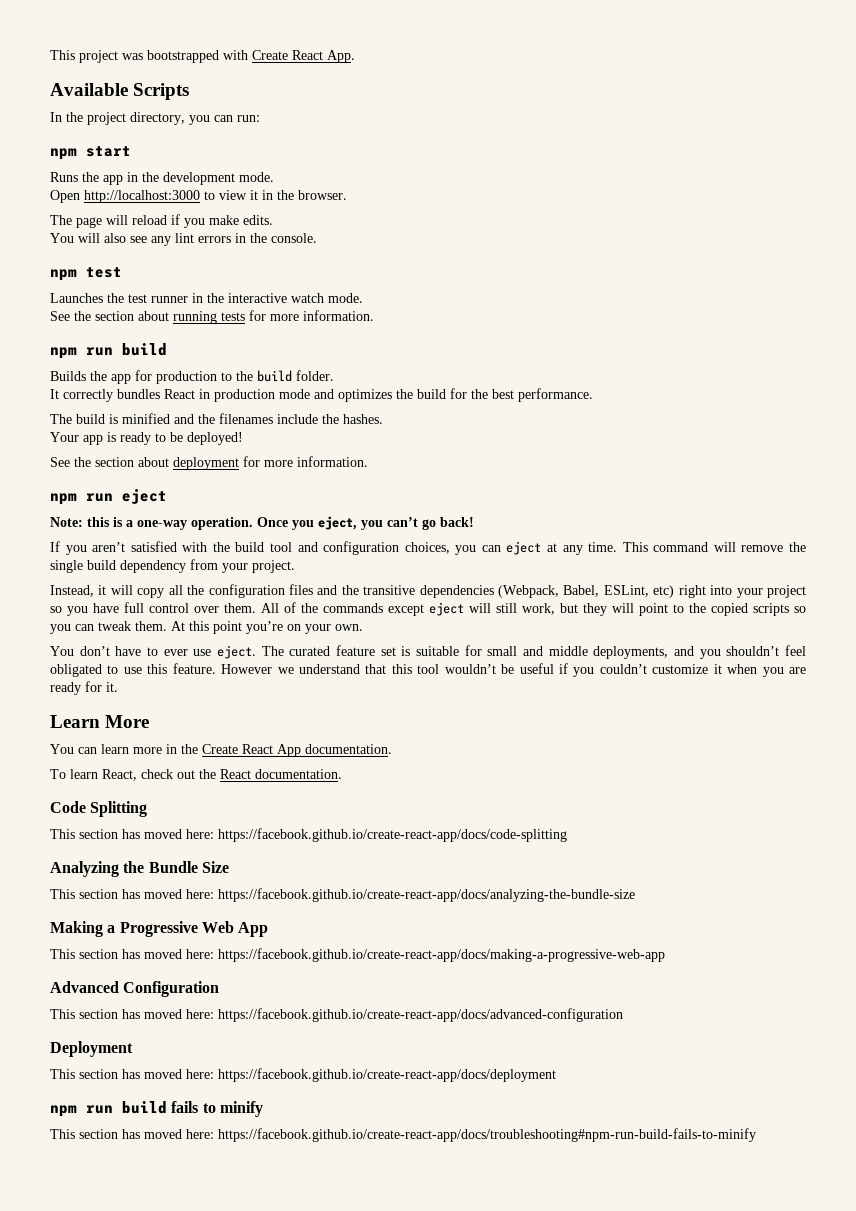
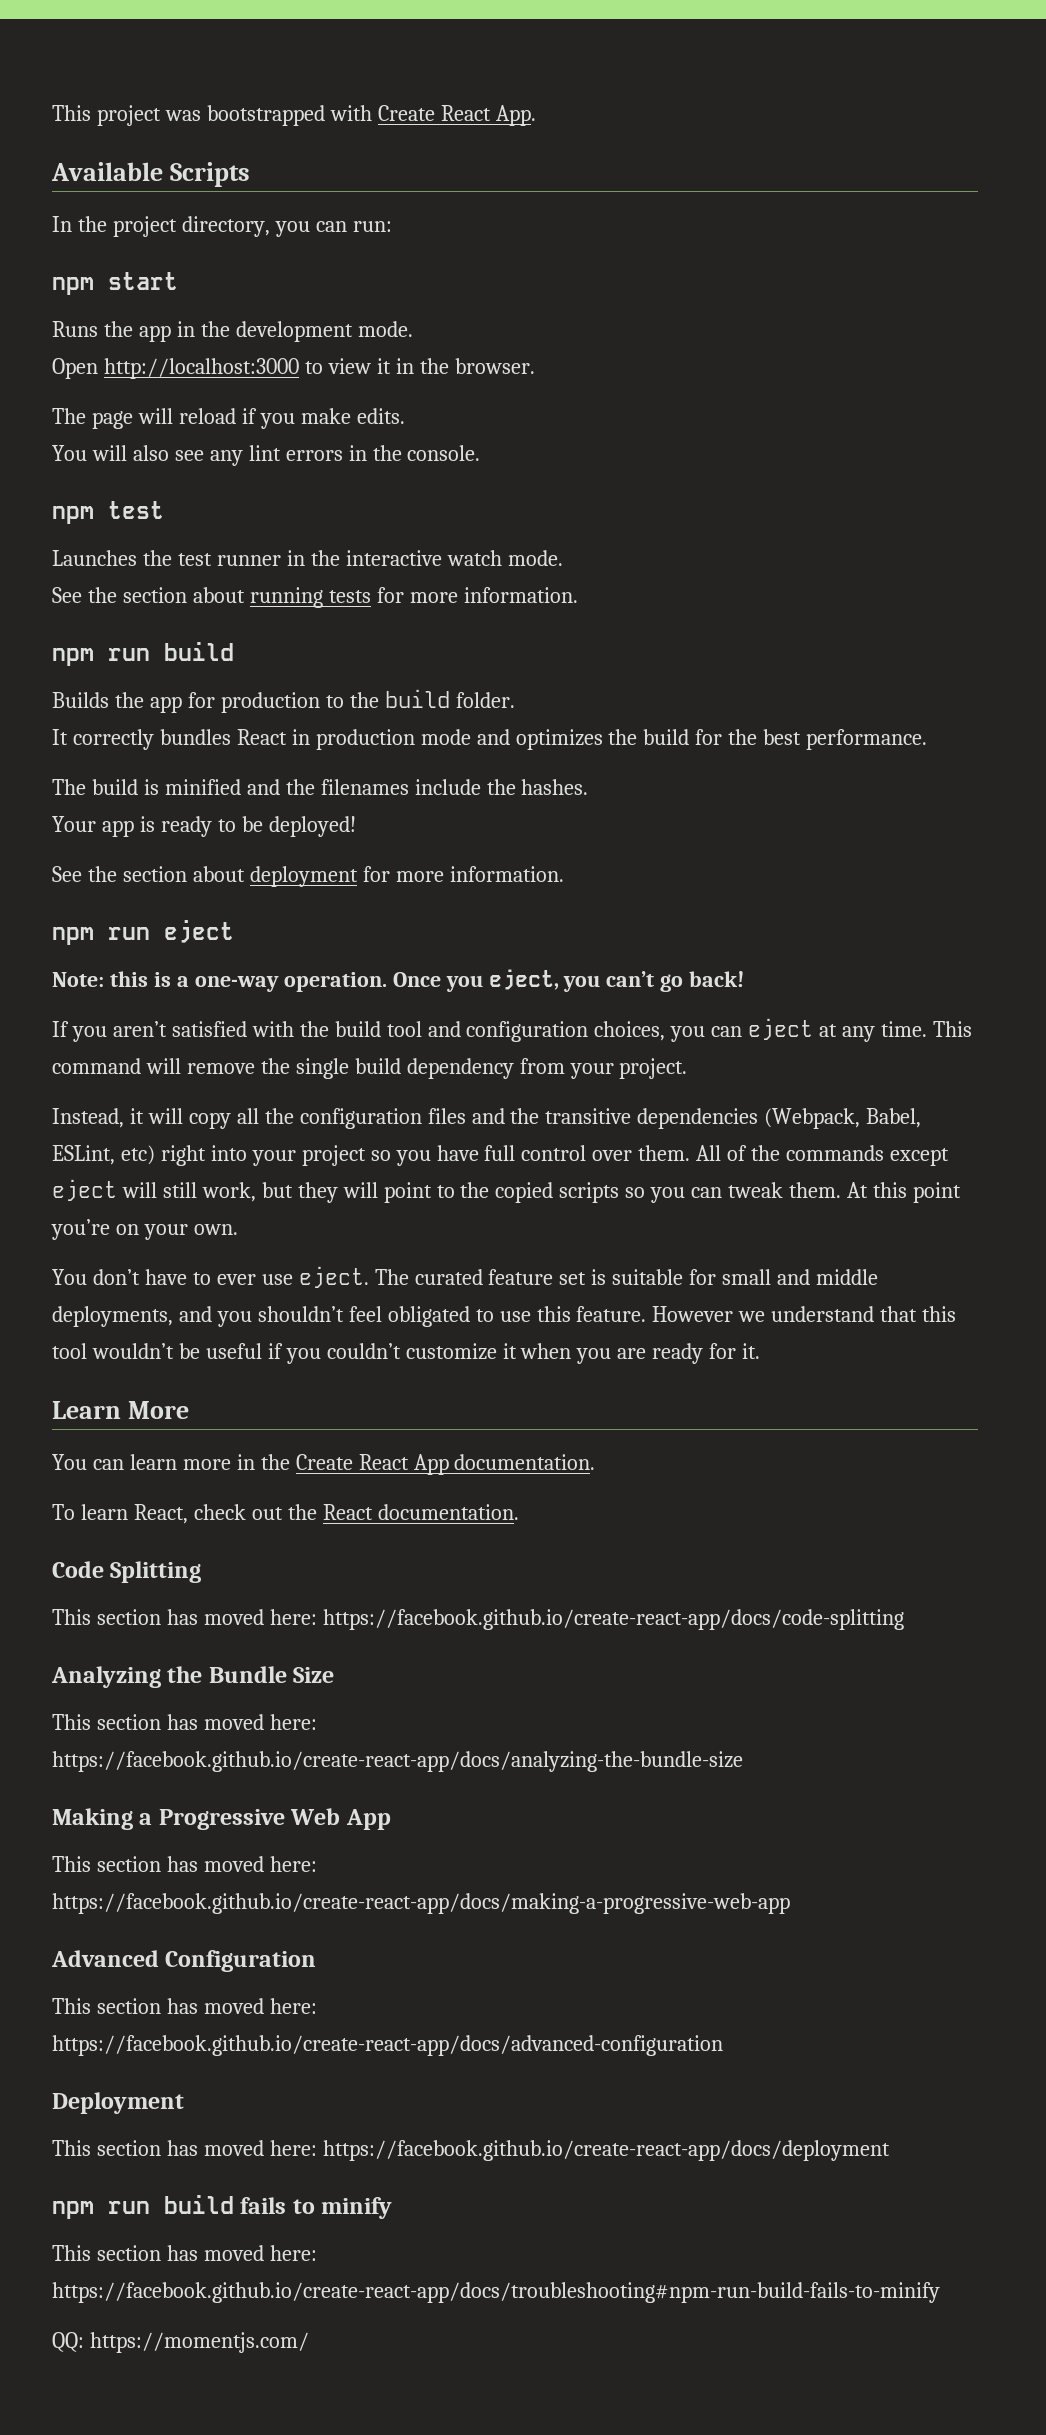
(756, 1135) none -> [52,2332,309,2353] // QQ: https://momentjs.com/

